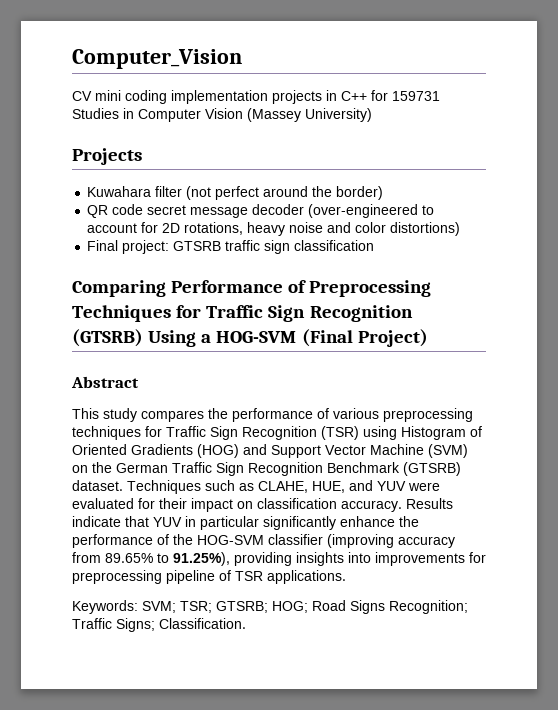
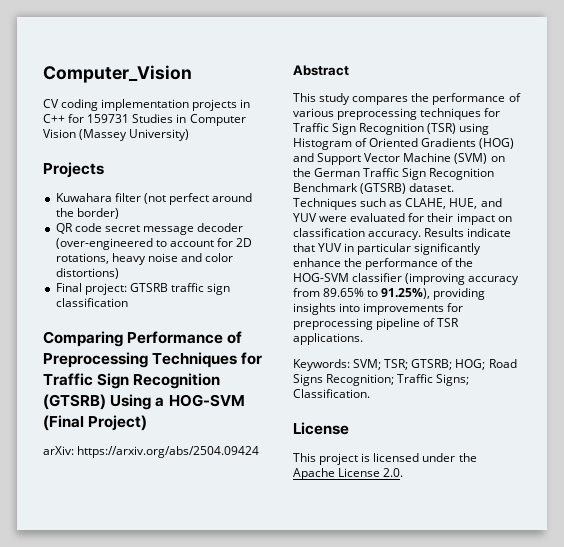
[95,90,121,101] mini -> (59, 103) none
(428, 338) none -> [43,446,260,458] // arXiv: https://arxiv.org/abs/2504.09424
(246, 623) none -> [293,422,349,435] [293,453,477,465] [293,468,404,480] // License // This project is licensed under the Apache License 2.0.

